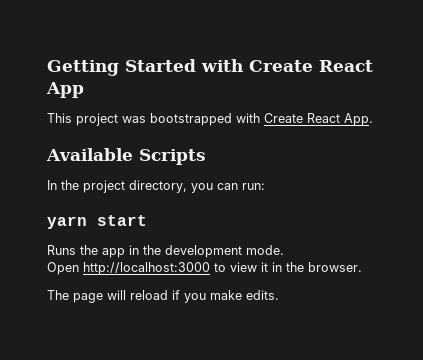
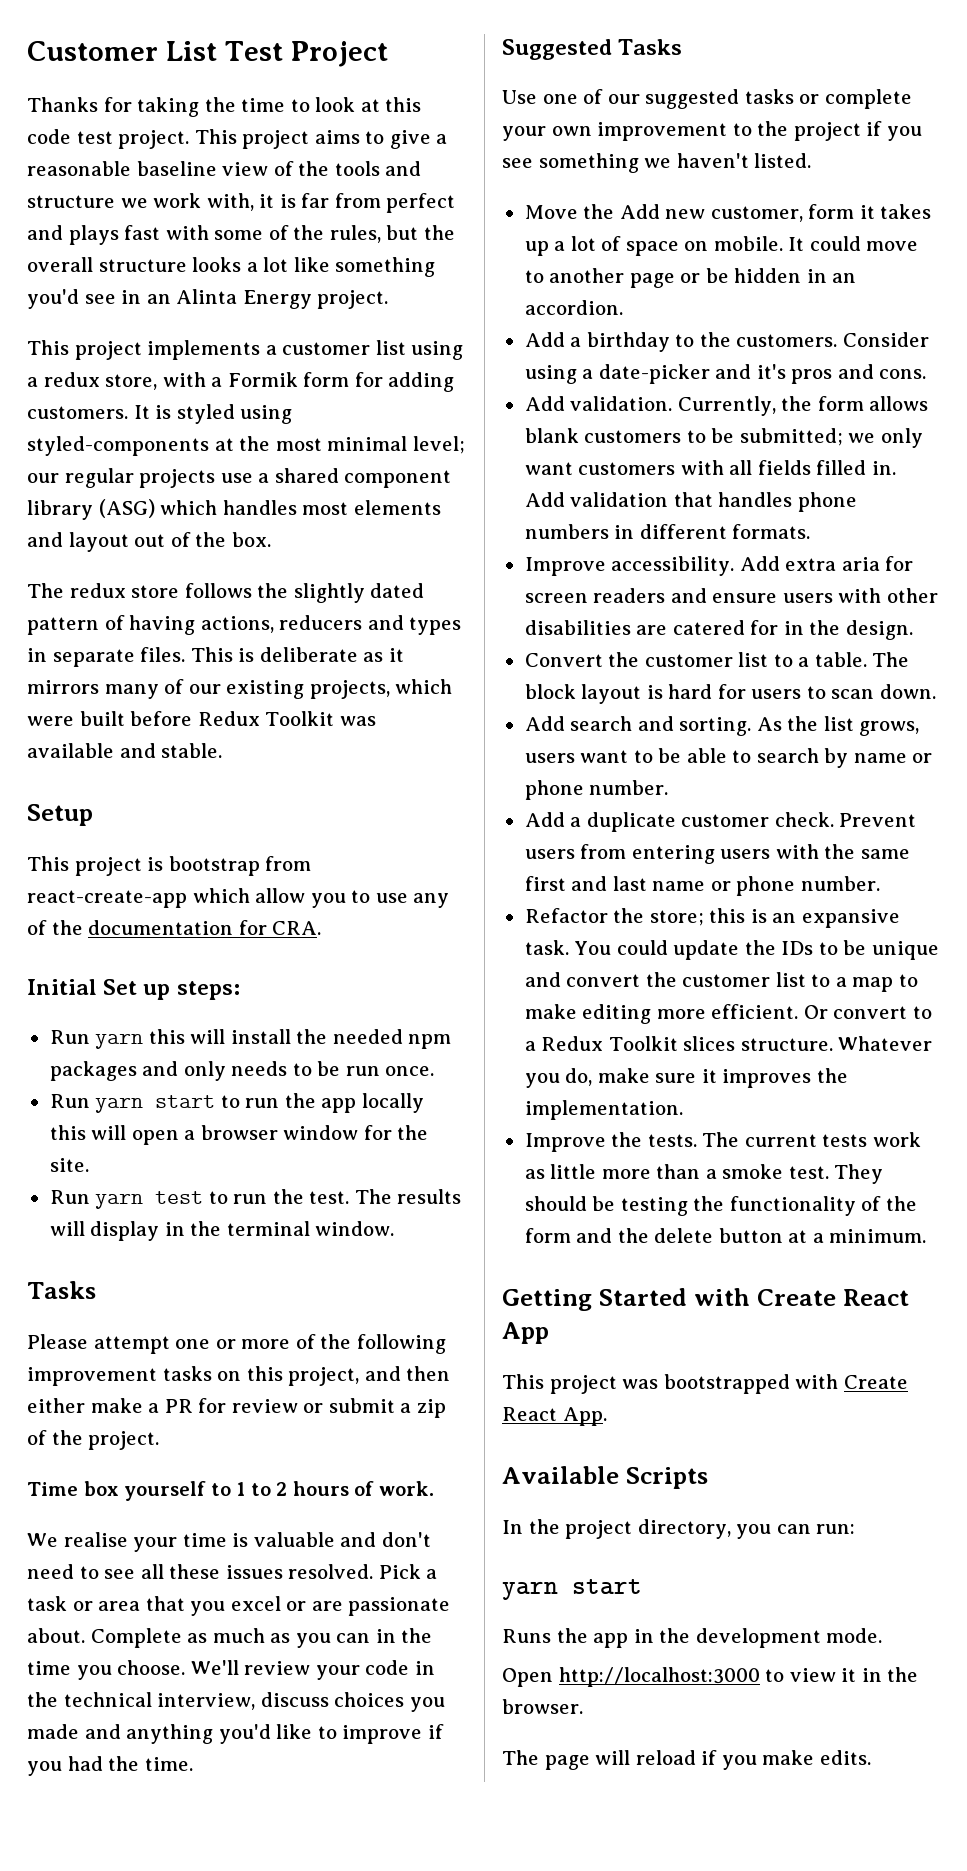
(47, 68) none -> [27,41,389,67] [27,97,422,117] [27,129,448,149] [27,161,422,176] [27,193,456,213] [27,225,455,245] [27,257,436,277] [27,289,389,309] [27,340,464,360] [27,372,455,392] [27,404,293,424] [27,436,465,456] [27,468,452,488] [27,499,441,520] [27,532,271,552] [27,583,425,603] [27,615,462,635] [27,647,404,667] [27,679,453,699] [27,711,376,726] [27,743,223,758] [27,804,93,826] [27,856,312,876] [27,888,450,908] [27,920,322,935] [27,979,240,1000] [49,1029,452,1049] [49,1061,435,1081] [49,1093,424,1113] [49,1125,429,1145] [49,1158,89,1172] [49,1189,462,1209] [49,1221,395,1241] [27,1281,96,1299] [27,1334,446,1354] [27,1366,451,1386] [27,1398,446,1418] [27,1430,160,1450] [27,1481,434,1501] [27,1532,431,1552] [27,1564,438,1579] [27,1596,451,1616] [27,1628,433,1648] [27,1660,435,1680] [27,1692,445,1712] [27,1724,444,1744] [27,1756,193,1776] [502,39,683,60] [502,89,912,109] [502,121,922,141] [502,153,812,173] [524,204,932,222] [524,236,919,256] [524,268,857,288] [524,300,623,315] [524,332,929,352] [524,364,927,384] [524,396,929,416] [524,428,923,448] [524,460,896,475] [524,492,857,512] [524,524,811,539] [524,556,914,576] [524,588,938,603] [524,620,913,640] [524,652,910,667] [524,684,936,704] [524,716,920,736] [524,748,933,768] [524,780,669,800] [524,812,917,832] [524,844,910,864] [524,876,880,896] [524,908,900,928] [524,940,939,960] [524,972,918,992] [524,1004,932,1024] [524,1036,933,1051] [524,1068,848,1088] [524,1100,683,1120] [524,1132,921,1152] [524,1164,884,1184] [524,1196,917,1216] [524,1228,927,1243] Customer List Test Project // Thanks for taking the time to look at this code test project. This project aims to give a reasonable baseline view of the tools and structure we work with, it is far from perfect and plays fast with some of the rules, but the overall structure looks a lot like something you'd see in an Alinta Energy project. // This project implements a customer list using a redux store, with a Formik form for adding customers. It is styled using styled-components at the most minimal level; our regular projects use a shared component library (ASG) which handles most elements and layout out of the box. // The redux store follows the slightly dated pattern of having actions, reducers and types in separate files. This is deliberate as it mirrors many of our existing projects, which were built before Redux Toolkit was available and stable. // Setup // This project is bootstrap from react-create-app which allow you to use any of the documentation for CRA. // Initial Set up steps: // Run yarn this will install the needed npm packages and only needs to be run once. // Run yarn start to run the app locally this will open a browser window for the site. // Run yarn test to run the test. The results will display in the terminal window. // Tasks // Please attempt one or more of the following improvement tasks on this project, and then either make a PR for review or submit a zip of the project. // Time box yourself to 1 to 2 hours of work. // We realise your time is valuable and don't need to see all these issues resolved. Pick a task or area that you excel or are passionate about. Complete as much as you can in the time you choose. We'll review your code in the technical interview, discuss choices you made and anything you'd like to improve if you had the time. // Suggested Tasks // Use one of our suggested tasks or complete your own improvement to the project if you see something we haven't listed. // Move the Add new customer, form it takes up a lot of space on mobile. It could move to another page or be hidden in an accordion. // Add a birthday to the customers. Consider using a date-picker and it's pros and cons. // Add validation. Currently, the form allows blank customers to be submitted; we only want customers with all fields filled in. Add validation that handles phone numbers in different formats. // Improve accessibility. Add extra aria for screen readers and ensure users with other disabilities are catered for in the design. // Convert the customer list to a table. The block layout is hard for users to scan down. // Add search and sorting. As the list grows, users want to be able to search by name or phone number. // Add a duplicate customer check. Prevent users from entering users with the same first and last name or phone number. // Refactor the store; this is an expansive task. You could update the IDs to be unique and convert the customer list to a map to make editing more efficient. Or convert to a Redux Toolkit slices structure. Whatever you do, make sure it improves the implementation. // Improve the tests. The current tests work as little more than a smoke test. They should be testing the functionality of the form and the delete button at a minimum. //

